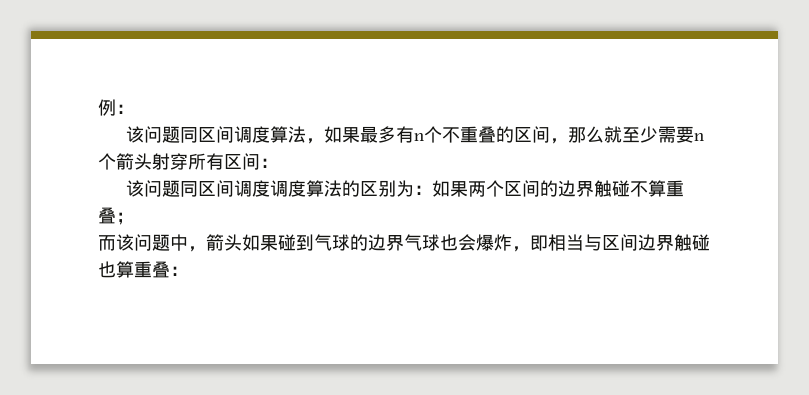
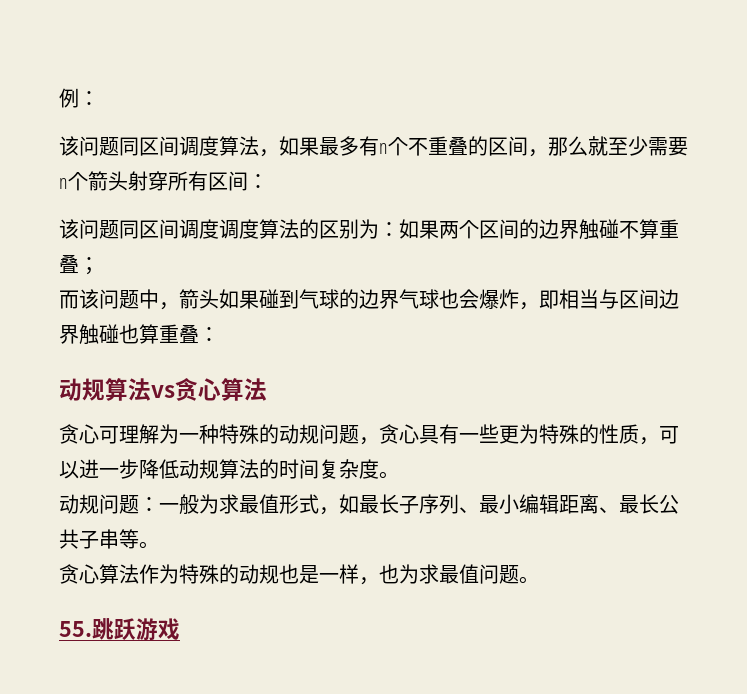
(188, 271) none -> [59,378,267,401] [59,424,679,445] [59,459,399,479] [59,494,679,515] [59,529,159,549] [59,564,539,585] [59,618,180,641] // 动规算法vs贪心算法 // 贪心可理解为一种特殊的动规问题，贪心具有一些更为特殊的性质，可以进一步降低动规算法的时间复杂度。 // 动规问题：一般为求最值形式，如最长子序列、最小编辑距离、最长公共子串等。 // 贪心算法作为特殊的动规也是一样，也为求最值问题。 // 55.跳跃游戏

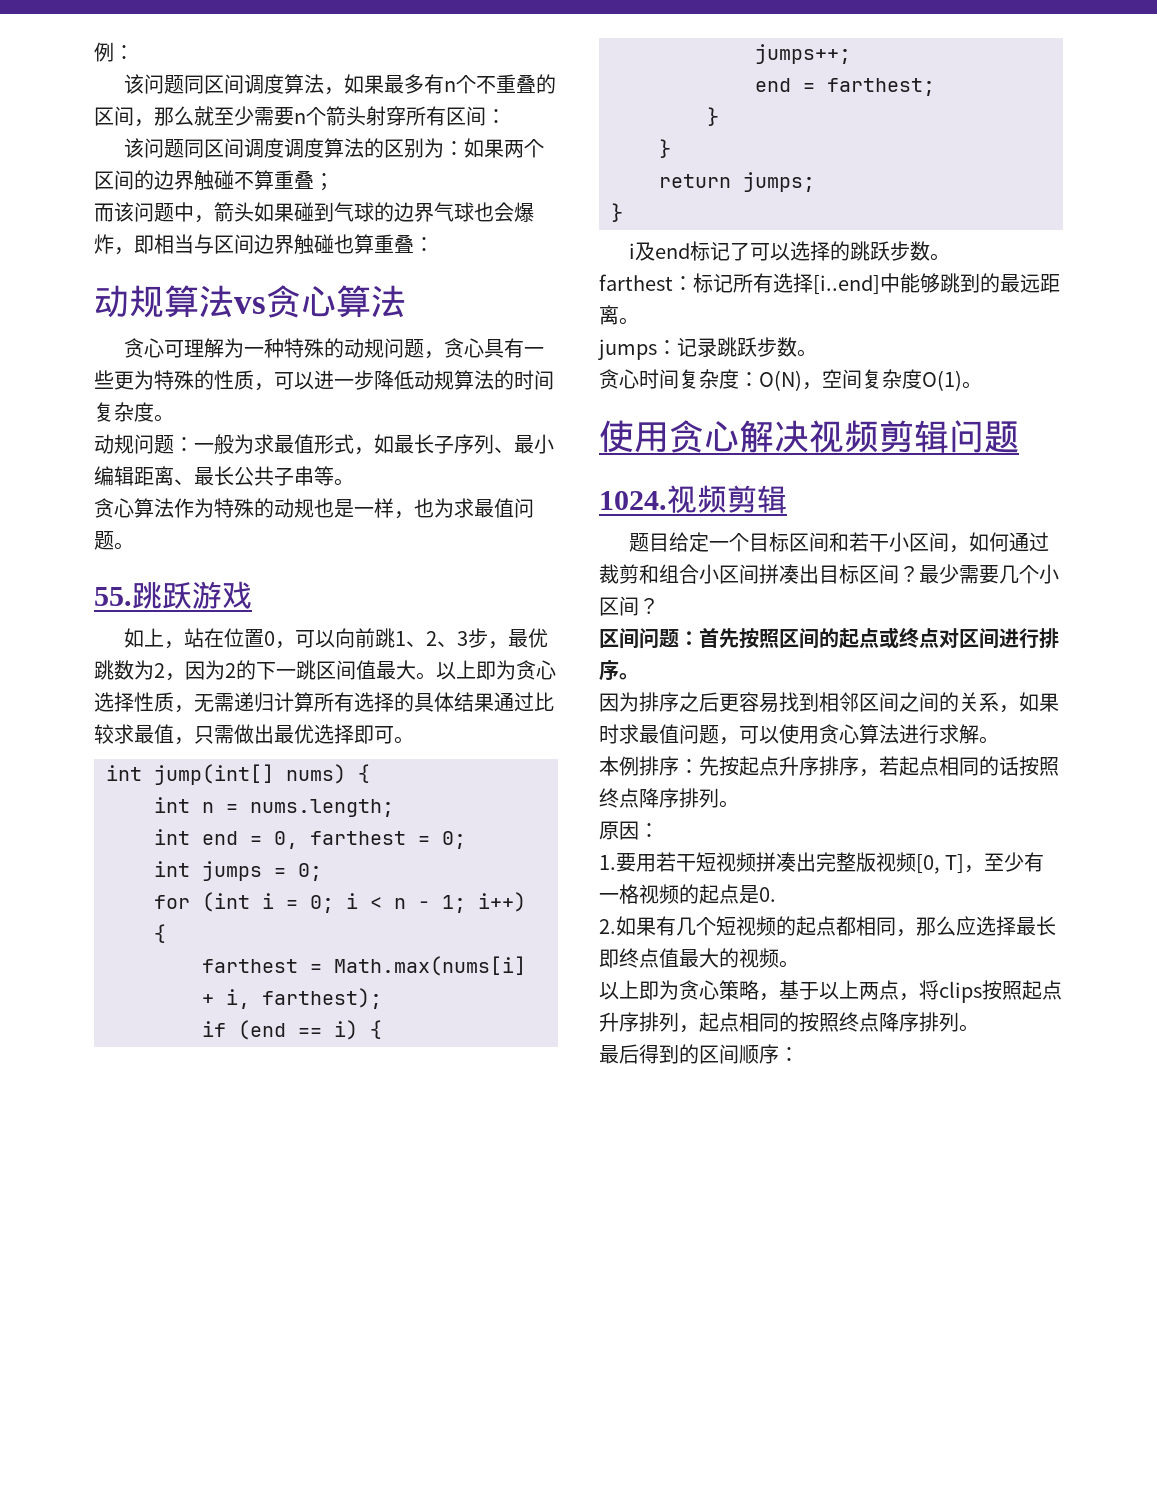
(180, 629) none -> [123,628,548,649] [94,660,556,681] [94,692,554,713] [94,724,414,745] [106,764,370,785] [154,797,394,817] [154,829,466,849] [154,861,322,881] [154,892,526,913] [154,924,166,943] [202,956,526,976] [202,988,382,1009] [202,1020,382,1040] [755,44,851,64] [755,78,935,96] [707,107,719,126] [659,139,671,158] [659,172,815,192] [611,203,623,222] [628,241,950,261] [599,273,1060,295] [599,305,639,325] [598,337,817,360] [599,369,982,391] [599,420,1019,453] [599,485,787,514] [628,532,1049,553] [599,564,1059,584] [599,596,659,616] [599,627,1059,649] [599,660,639,681] [599,692,1059,713] [599,724,999,745] [599,756,1059,777] [599,788,739,808] [599,821,659,840] [599,852,1045,874] [599,884,776,904] [599,916,1056,937] [599,948,799,968] [599,980,1062,1003] [599,1012,979,1033] [599,1044,799,1064] // 如上，站在位置0，可以向前跳1、2、3步，最优跳数为2，因为2的下一跳区间值最大。以上即为贪心选择性质，无需递归计算所有选择的具体结果通过比较求最值，只需做出最优选择即可。 // int jump(int[] nums) { // int n = nums.length; // int end = 0, farthest = 0; // int jumps = 0; // for (int i = 0; i < n - 1; i++) { // farthest = Math.max(nums[i] + i, farthest); // if (end == i) { // jumps++; // end = farthest; // } // } // return jumps; // } // i及end标记了可以选择的跳跃步数。 // farthest：标记所有选择[i..end]中能够跳到的最远距离。 // jumps：记录跳跃步数。 // 贪心时间复杂度：O(N)，空间复杂度O(1)。 // 使用贪心解决视频剪辑问题 // 1024.视频剪辑 // 题目给定一个目标区间和若干小区间，如何通过裁剪和组合小区间拼凑出目标区间？最少需要几个小区间？ // 区间问题：首先按照区间的起点或终点对区间进行排序。 // 因为排序之后更容易找到相邻区间之间的关系，如果时求最值问题，可以使用贪心算法进行求解。 // 本例排序：先按起点升序排序，若起点相同的话按照终点降序排列。 // 原因： // 1.要用若干短视频拼凑出完整版视频[0, T]，至少有一格视频的起点是0. // 2.如果有几个短视频的起点都相同，那么应选择最长即终点值最大的视频。 // 以上即为贪心策略，基于以上两点，将clips按照起点升序排列，起点相同的按照终点降序排列。 // 最后得到的区间顺序：

